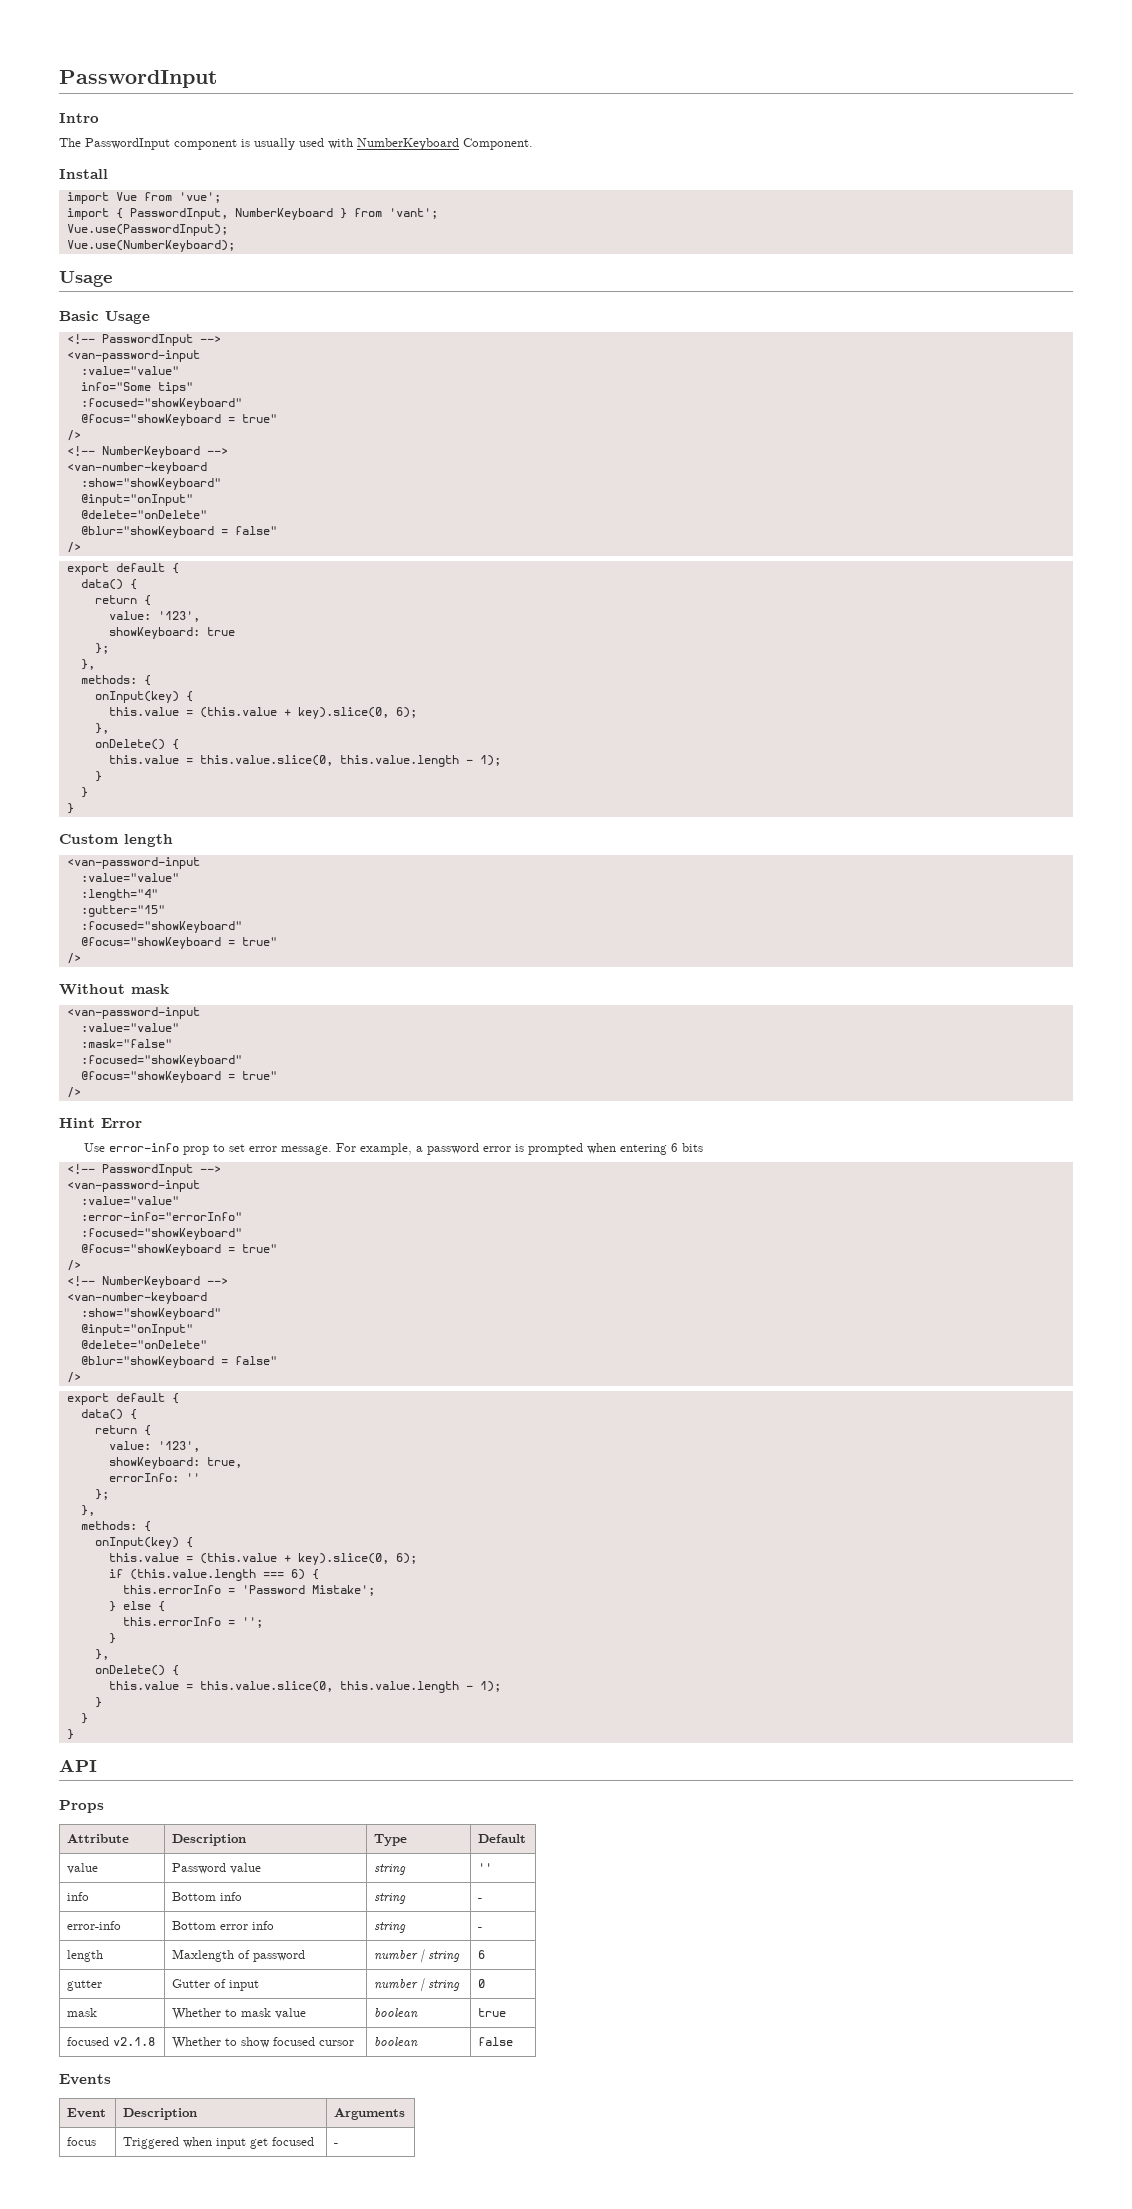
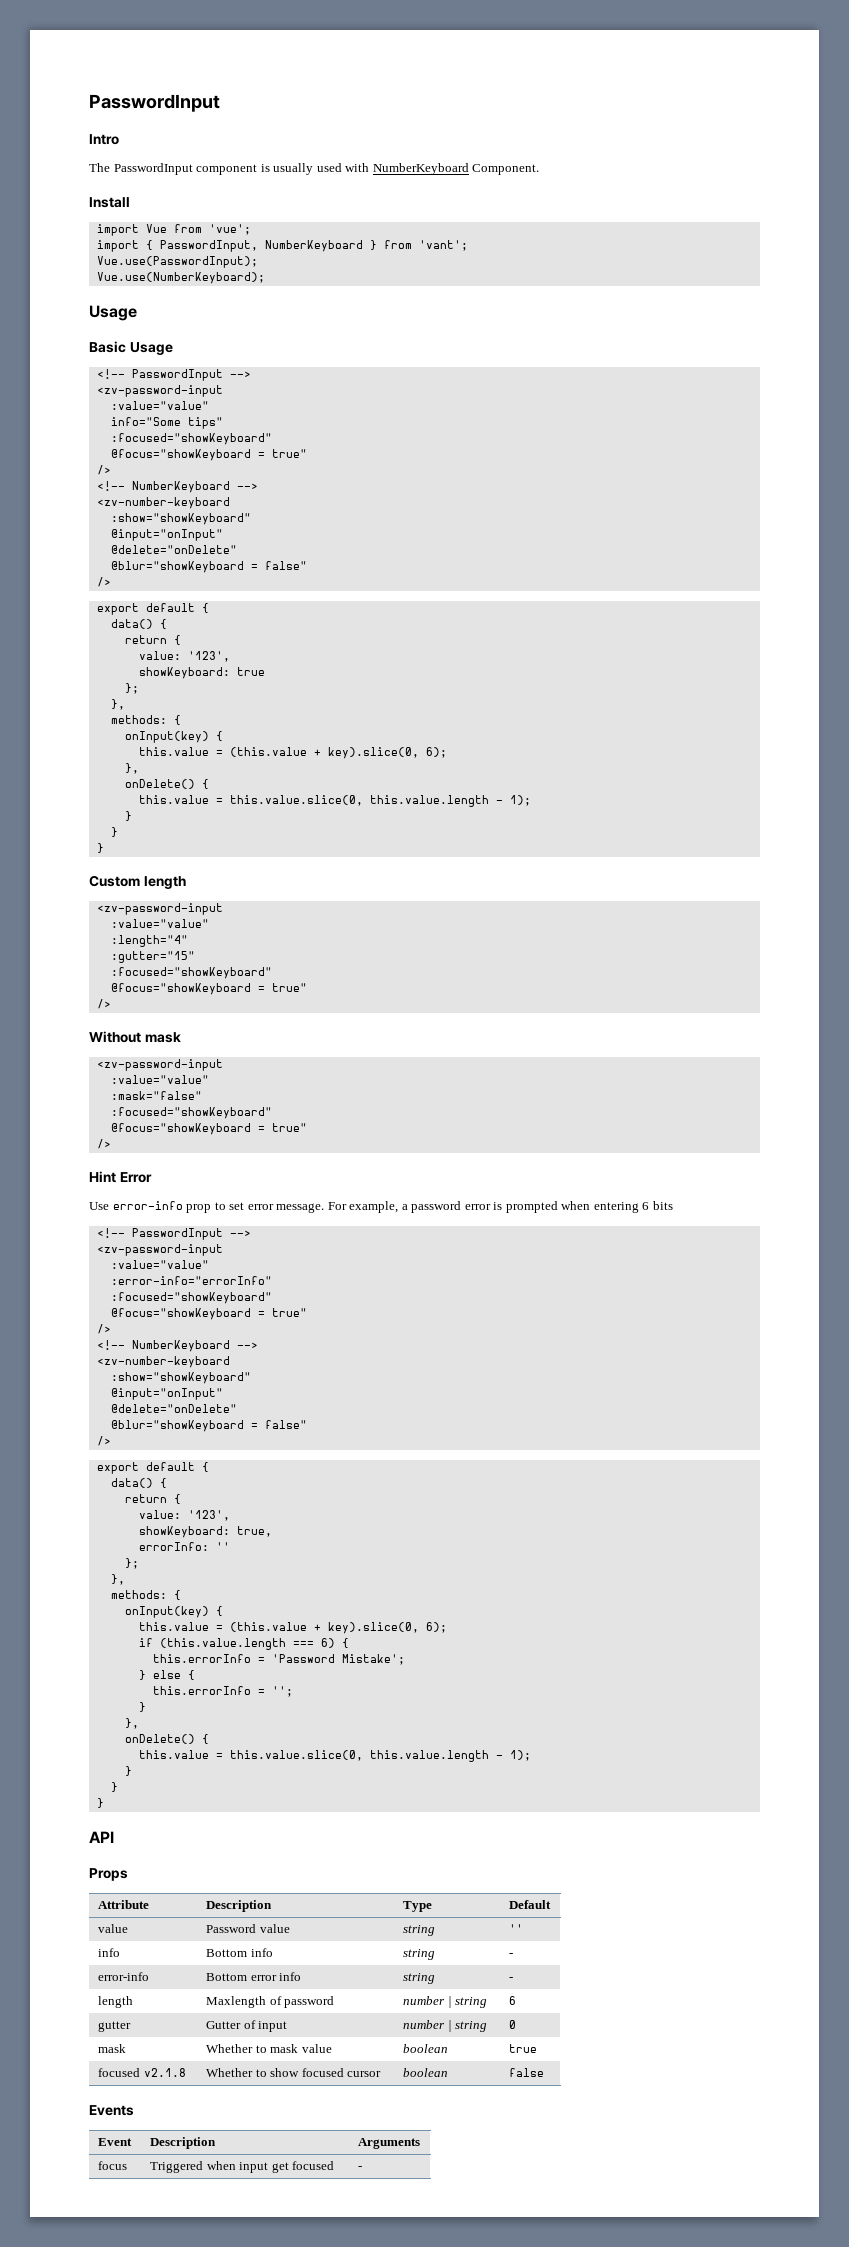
[66,350,200,362] <van-password-input -> [96,385,223,397] <zv-password-input
[66,462,207,474] <van-number-keyboard -> [96,497,230,509] <zv-number-keyboard
[66,857,200,869] <van-password-input -> [96,903,223,915] <zv-password-input
[66,1007,200,1019] <van-password-input -> [96,1059,223,1071] <zv-password-input
[66,1180,200,1192] <van-password-input -> [96,1244,223,1256] <zv-password-input
[66,1292,207,1304] <van-number-keyboard -> [96,1356,230,1368] <zv-number-keyboard

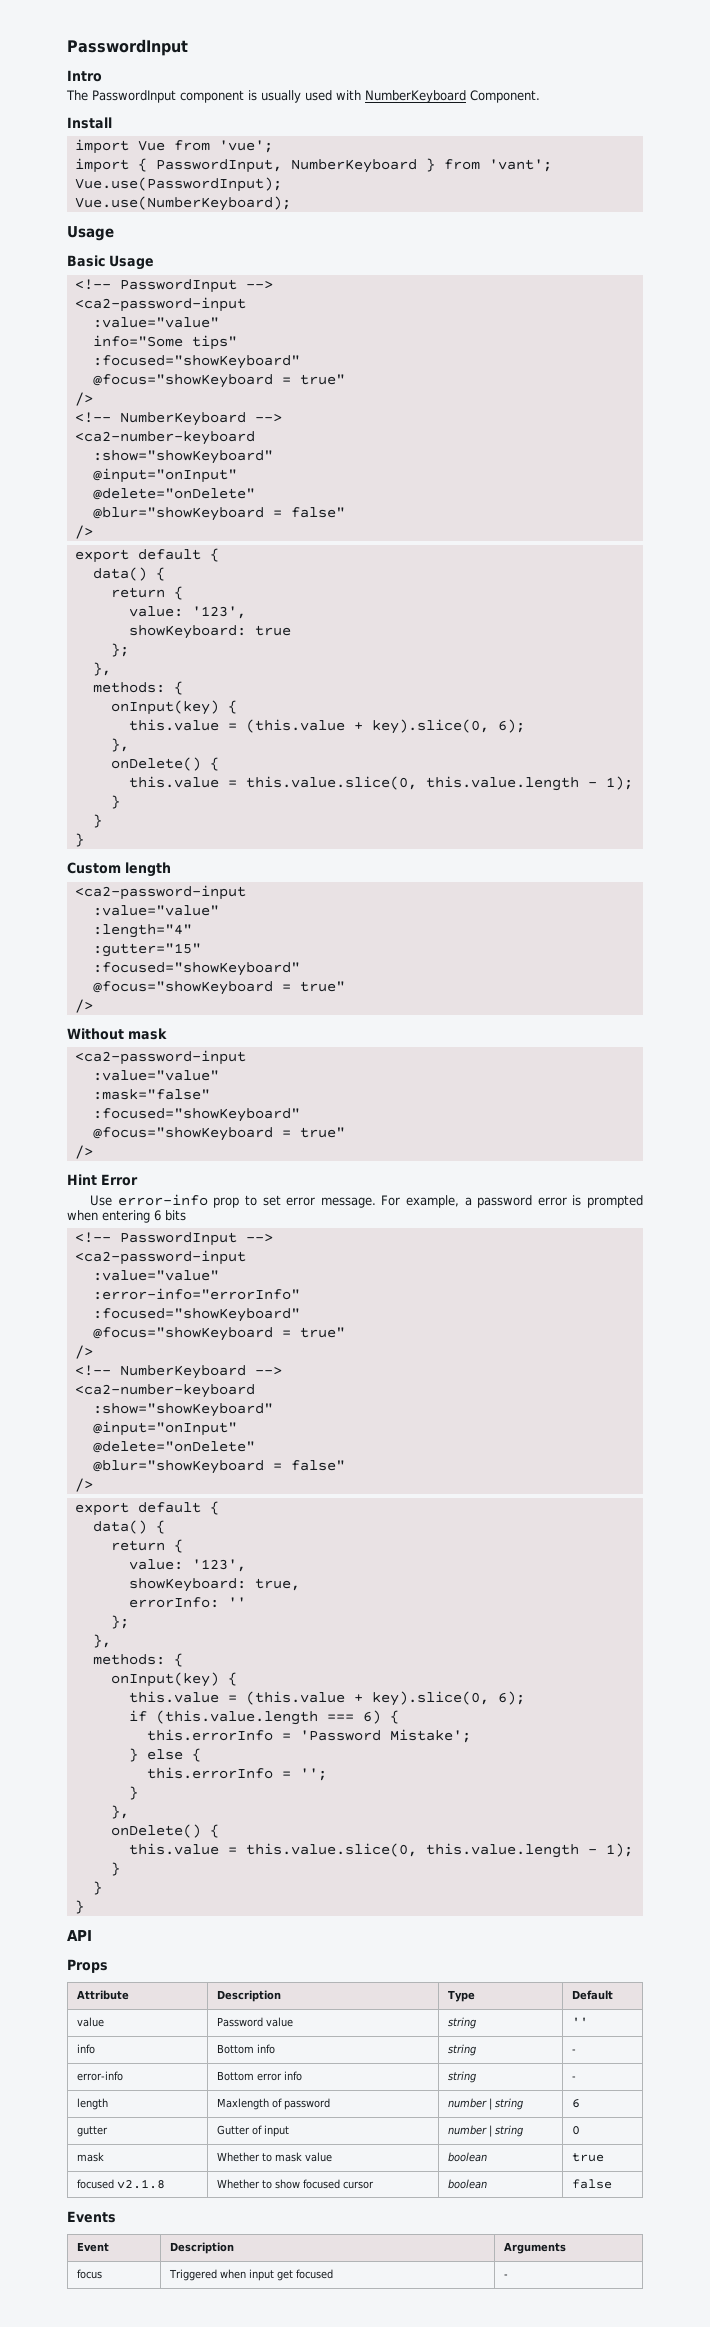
[96,385,223,397] <zv-password-input -> [74,297,246,312] <ca2-password-input
[96,497,230,509] <zv-number-keyboard -> [74,431,255,445] <ca2-number-keyboard
[96,903,223,915] <zv-password-input -> [74,885,246,900] <ca2-password-input
[96,1059,223,1071] <zv-password-input -> [74,1050,246,1065] <ca2-password-input
[96,1244,223,1256] <zv-password-input -> [74,1250,246,1265] <ca2-password-input
[96,1356,230,1368] <zv-number-keyboard -> [74,1384,255,1398] <ca2-number-keyboard

